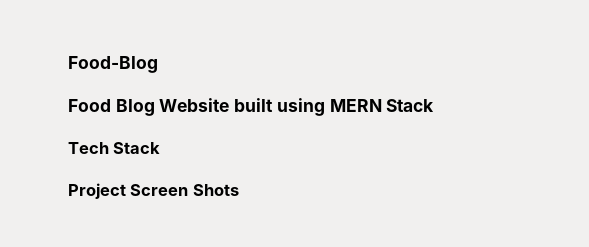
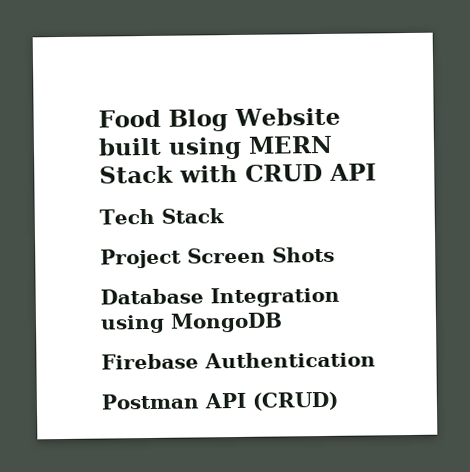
[68,56,158,73] Food-Blog // -> (98, 118) none
(435, 105) none -> [179,163,377,183] with CRUD API
(239, 190) none -> [100,286,340,308] [100,312,283,334] [101,351,376,370] [101,391,339,411] // Database Integration using MongoDB // Firebase Authentication // Postman API (CRUD)

